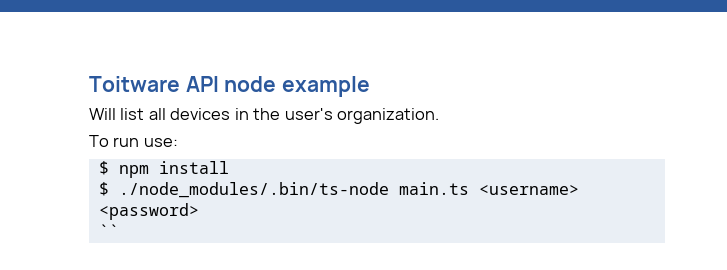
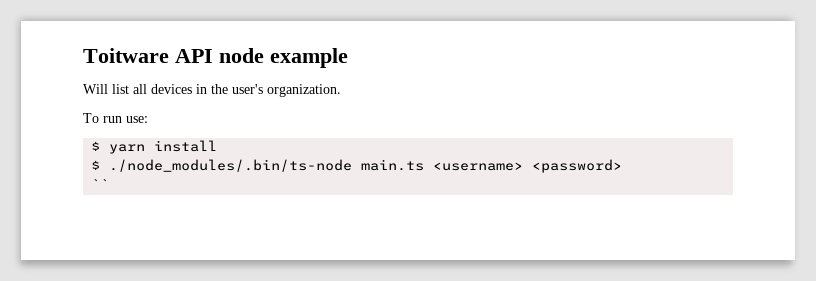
[118,165,149,178] npm -> [109,144,146,154] yarn

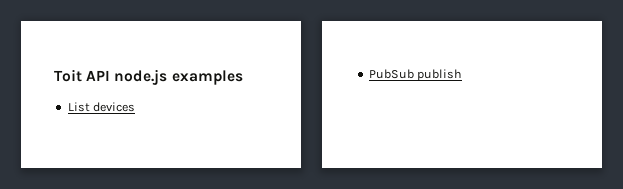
[83,48,348,68] [83,84,341,97] [83,113,148,123] [91,140,218,154] [91,159,623,173] [91,179,110,189] Toitware API node example // Will list all devices in the user's organization. // To run use: // $ yarn install // $ ./node_modules/.bin/ts-node main.ts <username> <password> // `` -> [54,69,243,85] [67,102,136,112] [368,69,463,81] Toit API node.js examples // List devices // PubSub publish

